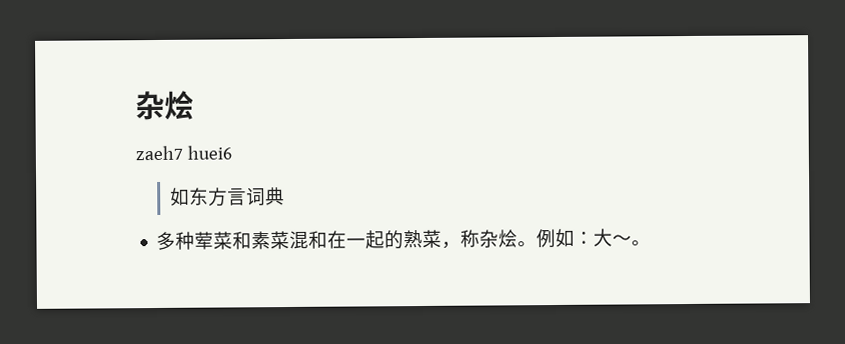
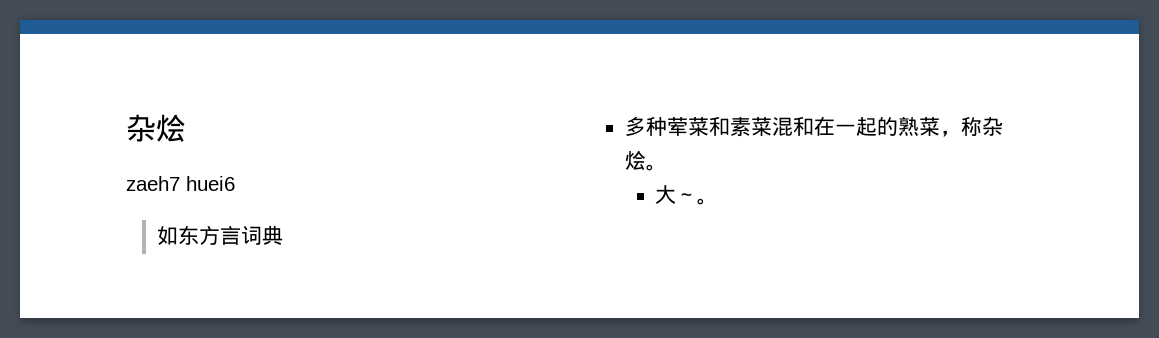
[536,228,595,249] 例如： -> (667, 167) //

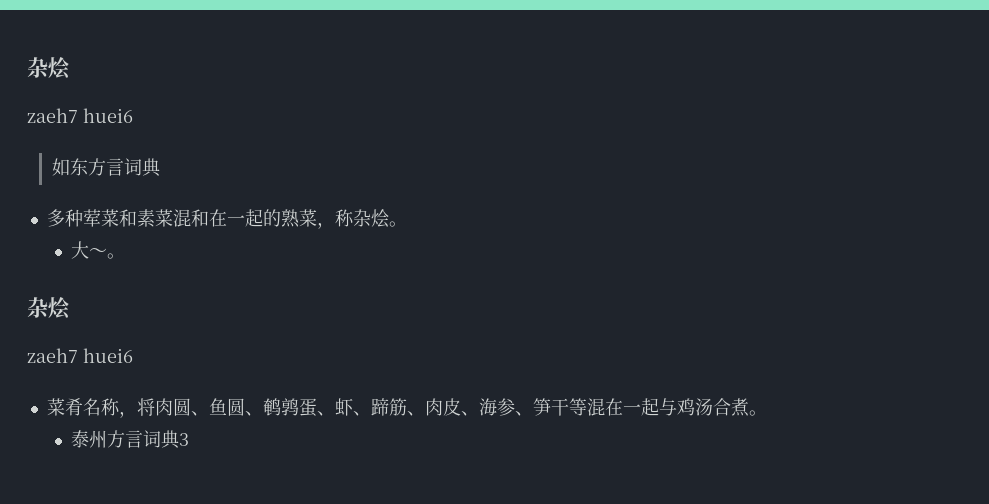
(719, 201) none -> [27,297,70,320] [27,348,133,363] [46,398,767,418] [71,430,190,449] // 杂烩 // zaeh7 huei6 // 菜肴名称，将肉圆、鱼圆、鹌鹑蛋、虾、蹄筋、肉皮、海参、笋干等混在一起与鸡汤合煮。 // 泰州方言词典3

